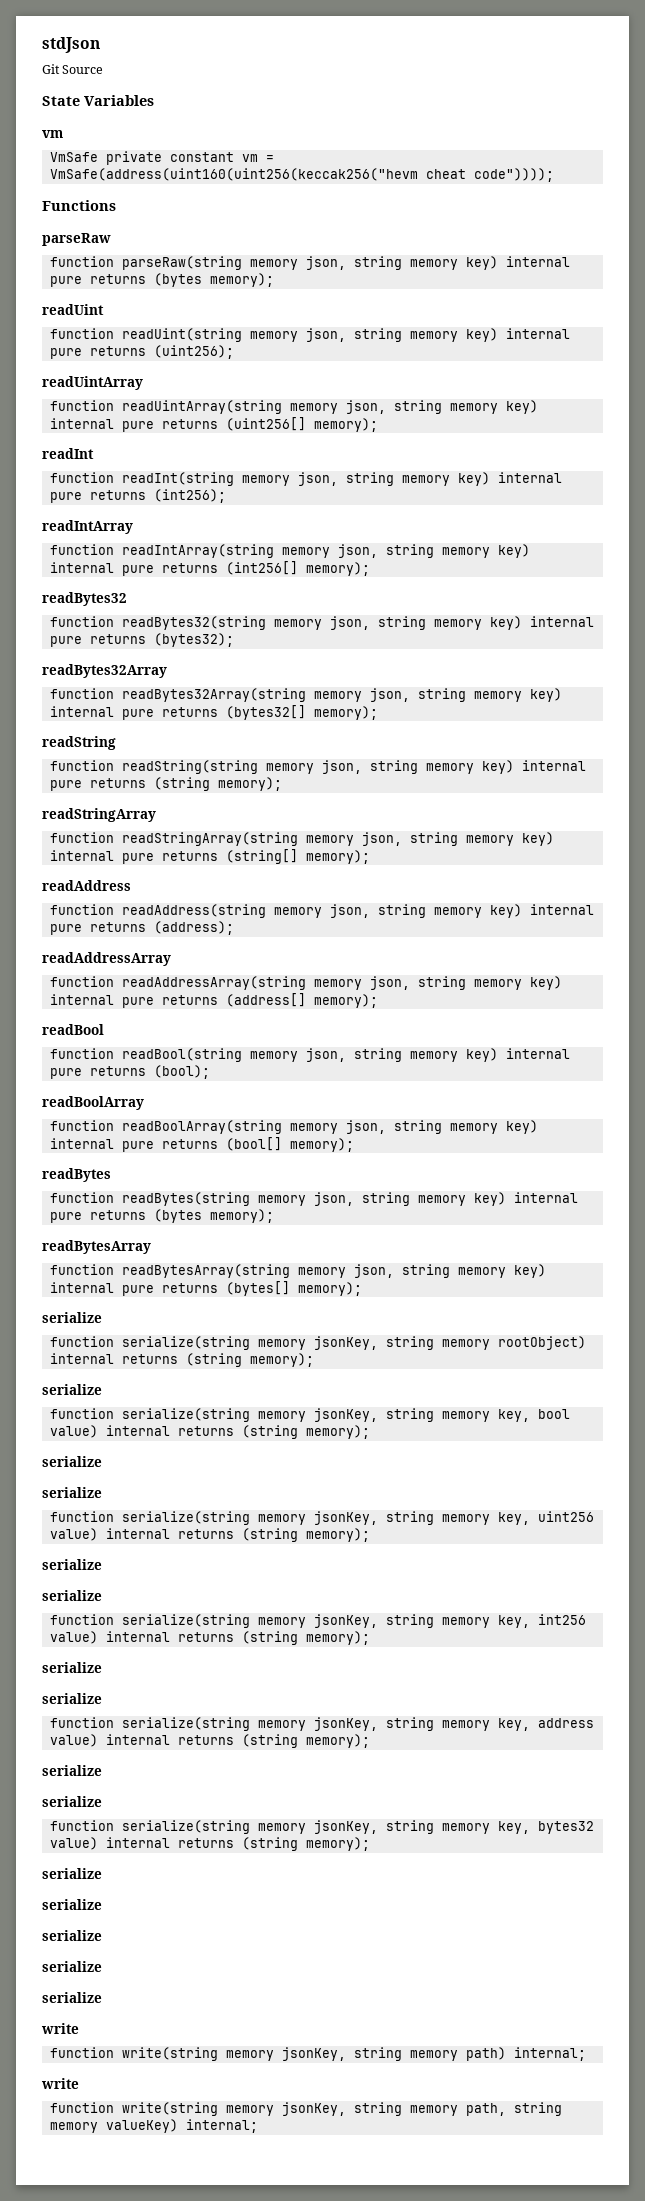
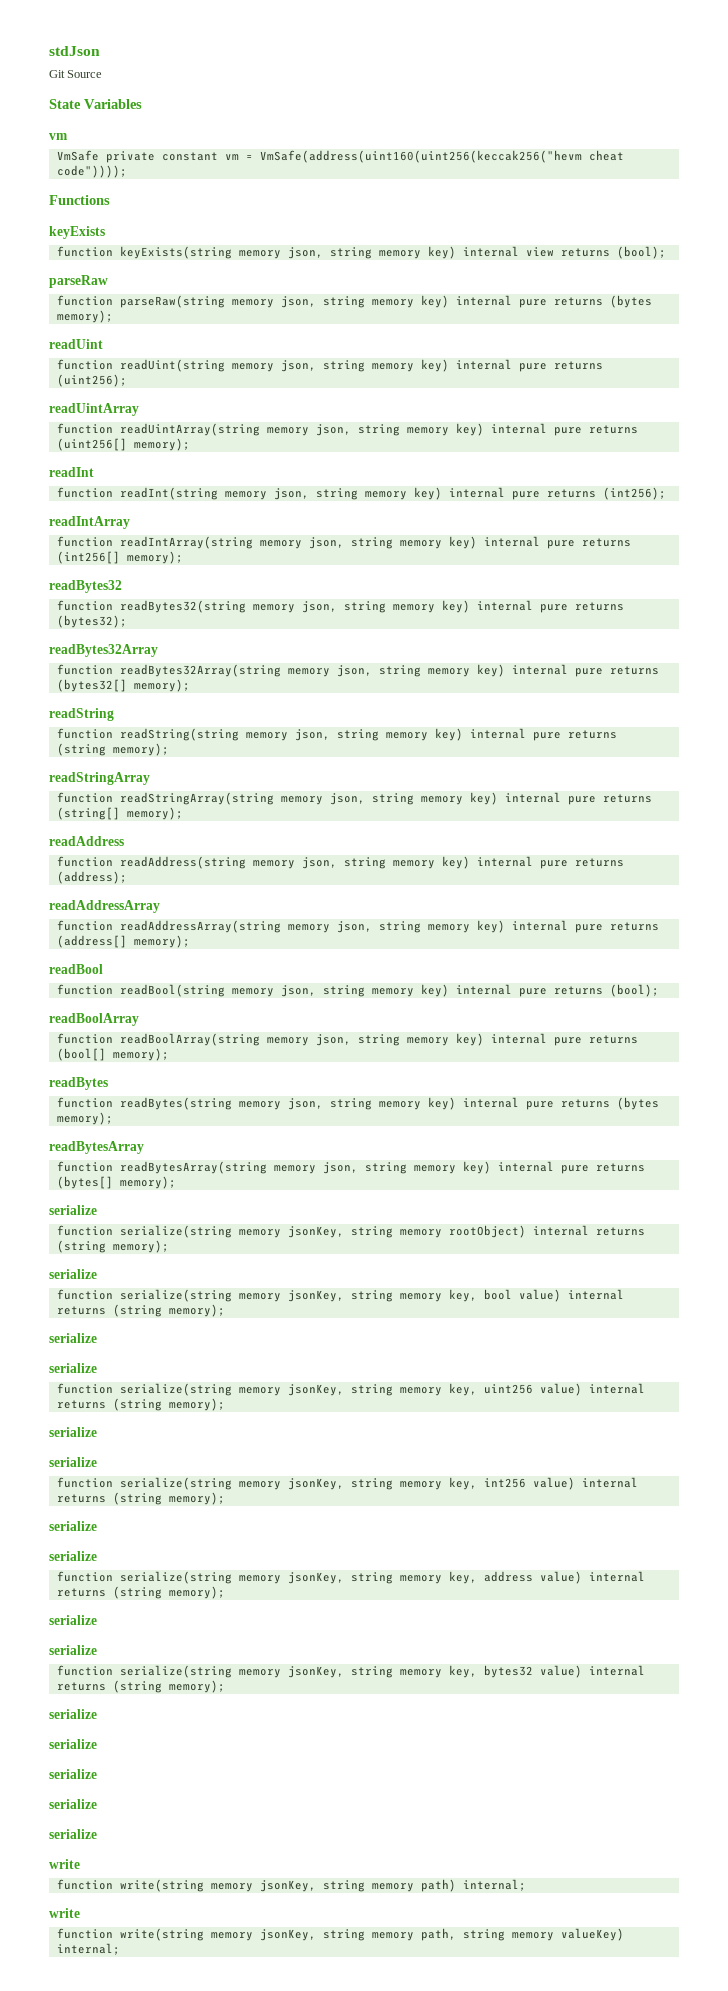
(116, 205) none -> [49,226,105,239] [56,246,666,259] // keyExists // function keyExists(string memory json, string memory key) internal view returns (bool);

